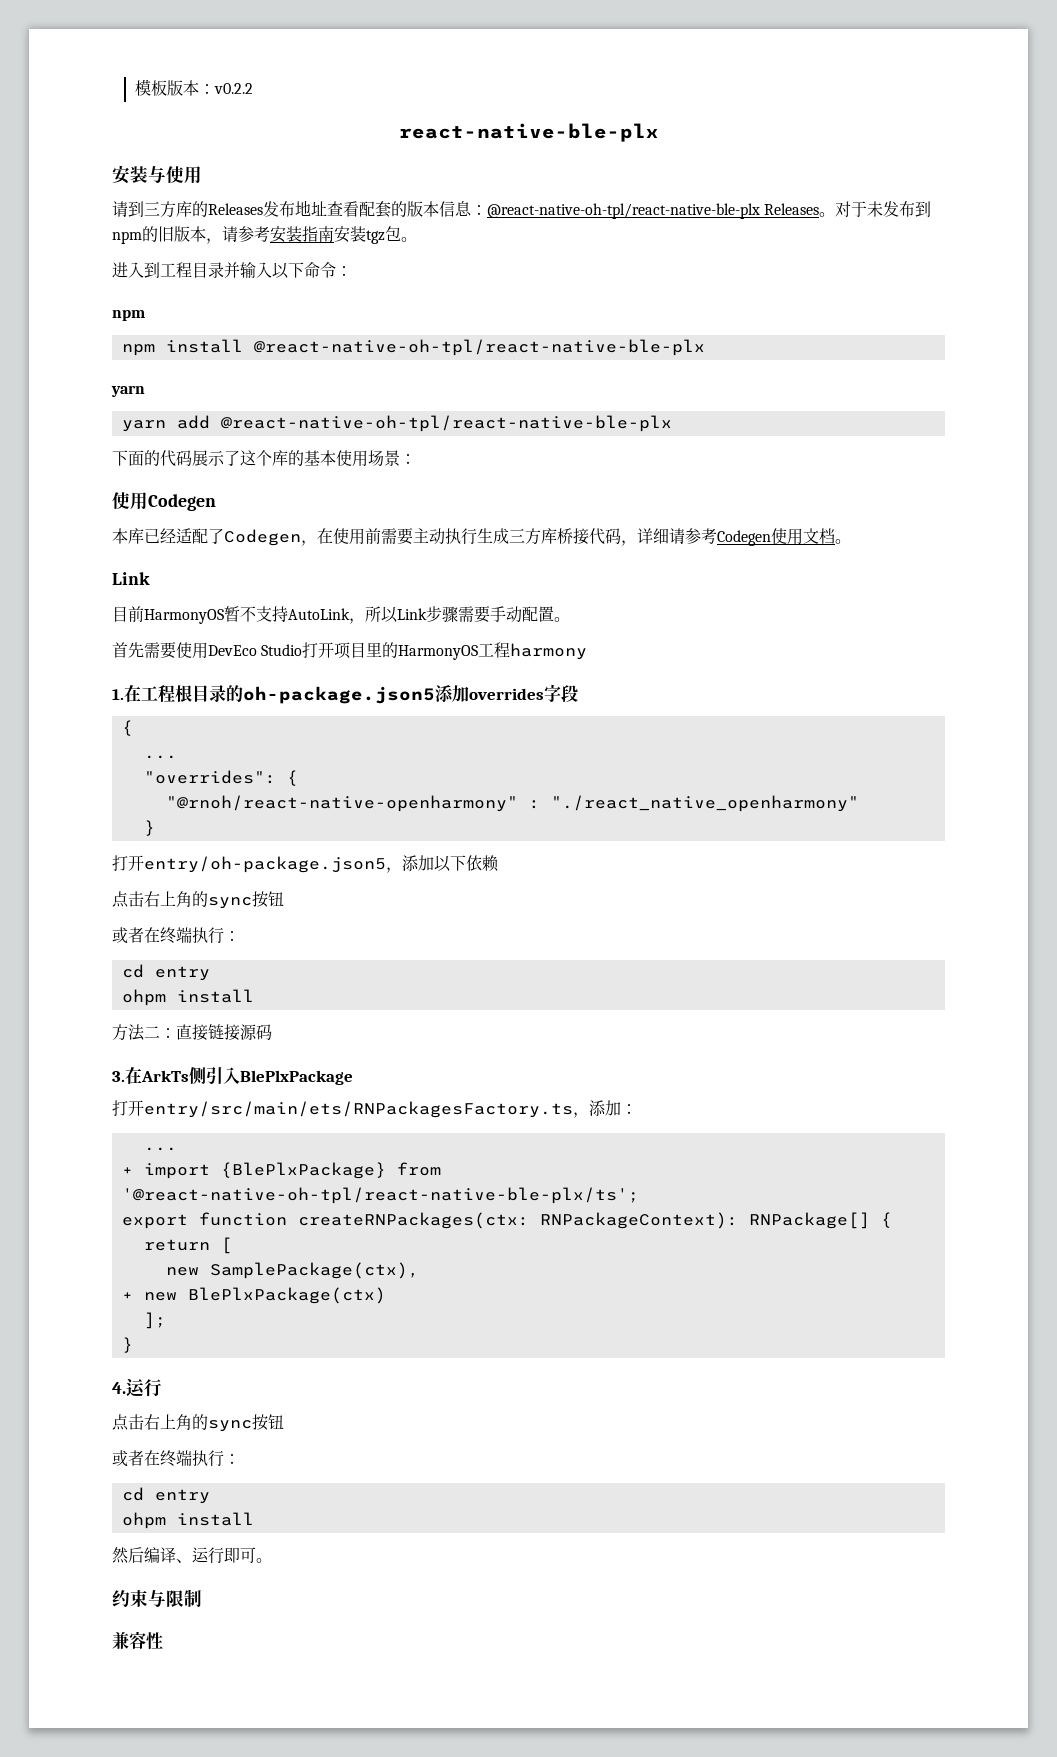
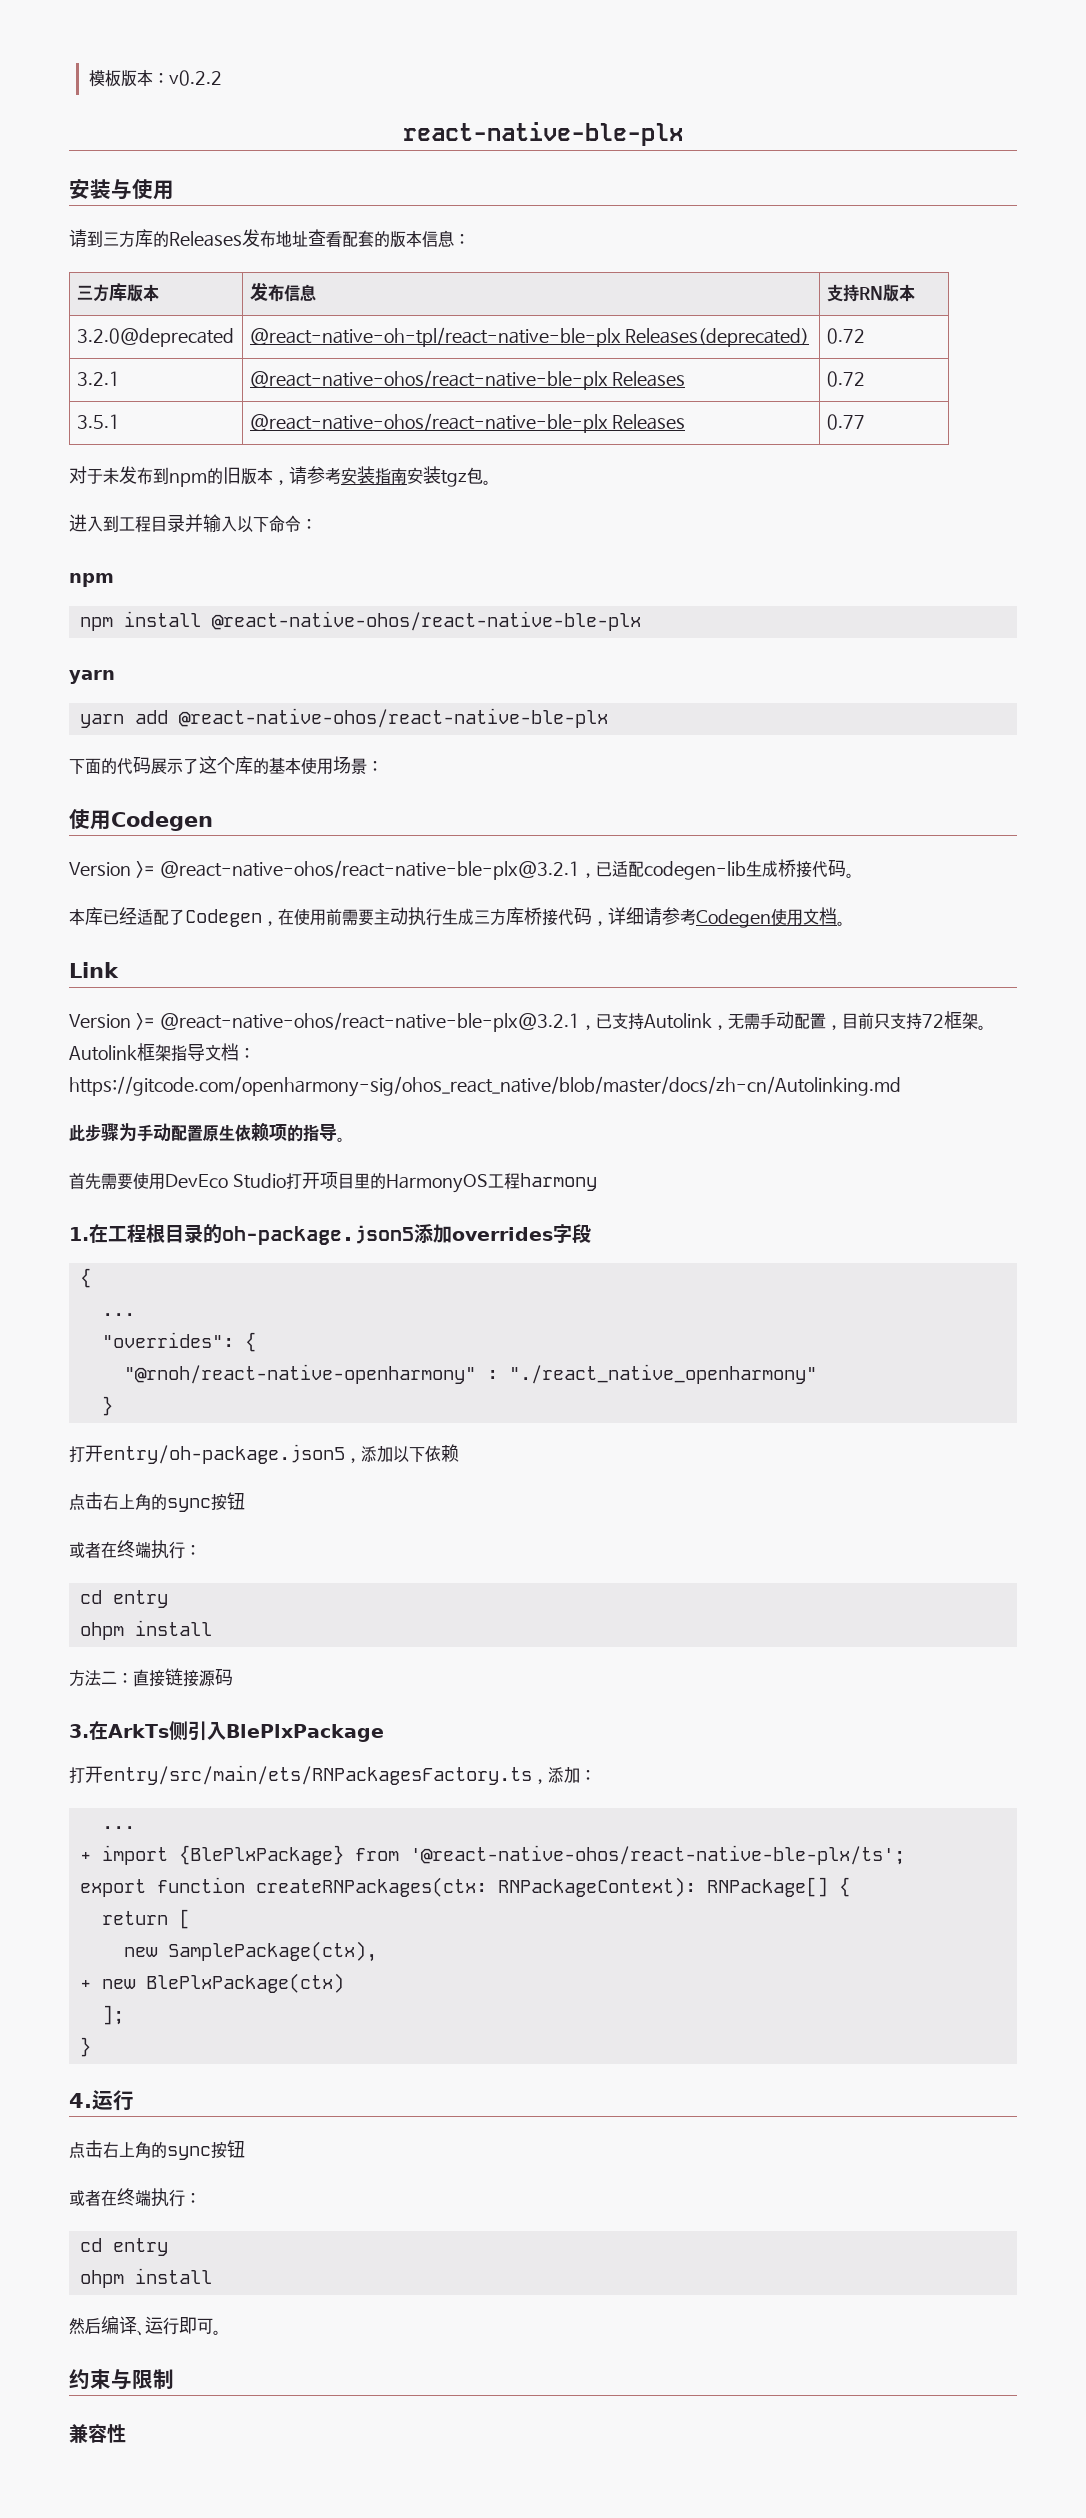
[487,203,836,219] @react-native-oh-tpl/react-native-ble-plx Releases。 -> [76,283,159,302] [249,282,316,302] [826,284,915,302] [76,328,234,347] [249,327,810,347] [826,328,865,344] [76,371,120,386] [249,370,686,390] [826,371,865,387] [76,414,120,429] [249,413,686,433] [826,414,865,430] // 三方库版本 | 发布信息 | 支持RN版本 // 3.2.0@deprecated | @react-native-oh-tpl/react-native-ble-plx Releases(deprecated) | 0.72 // 3.2.1 | @react-native-ohos/react-native-ble-plx Releases | 0.72 // 3.5.1 | @react-native-ohos/react-native-ble-plx Releases | 0.77 //
[253,339,705,356] @react-native-oh-tpl/react-native-ble-plx -> [211,611,641,631] @react-native-ohos/react-native-ble-plx
[220,415,672,432] @react-native-oh-tpl/react-native-ble-plx -> [178,708,608,728] @react-native-ohos/react-native-ble-plx
(216, 502) none -> [69,859,854,880] // Version >= @react-native-ohos/react-native-ble-plx@3.2.1，已适配codegen-lib生成桥接代码。
[112,606,554,624] 目前HarmonyOS暂不支持AutoLink，所以Link步骤需要手动配置 -> [69,1011,986,1032] [69,1043,255,1062] [69,1076,901,1097] [69,1123,337,1142] Version >= @react-native-ohos/react-native-ble-plx@3.2.1，已支持Autolink，无需手动配置，目前只支持72框架。Autolink框架指导文档：https://gitcode.com/openharmony-sig/ohos_react_native/blob/master/docs/zh-cn/Autolinking.md // 此步骤为手动配置原生依赖项的指导
[121,1187,639,1204] '@react-native-oh-tpl/react-native-ble-plx/ts'; -> [409,1845,905,1865] '@react-native-ohos/react-native-ble-plx/ts';

